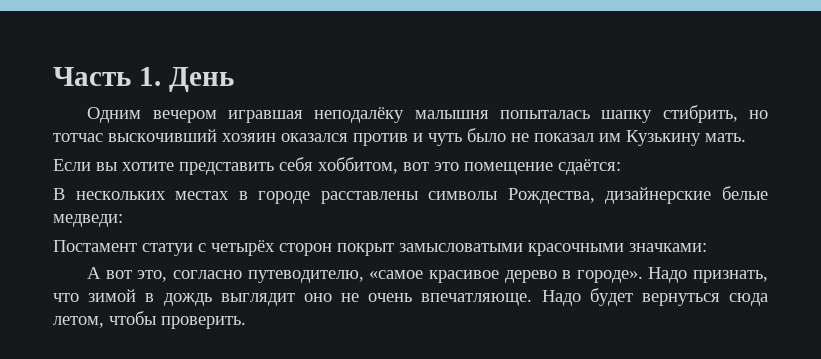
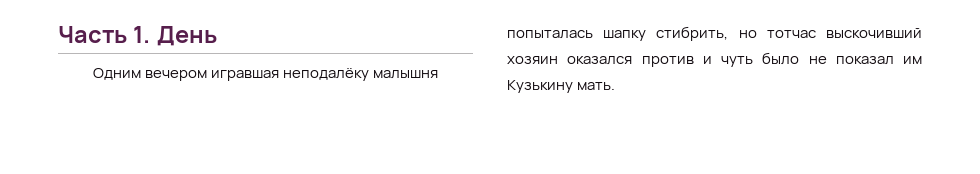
[53,157,621,175] [53,186,768,204] [53,214,123,227] [53,240,707,256] [87,267,769,283] [53,288,768,306] [53,311,246,329] // Если вы хотите представить себя хоббитом, вот это помещение сдаётся: // В нескольких местах в городе расставлены символы Рождества, дизайнерские белые медведи: // Постамент статуи с четырёх сторон покрыт замысловатыми красочными значками: // А вот это, согласно путеводителю, «самое красивое дерево в городе». Надо признать, что зимой в дождь выглядит оно не очень впечатляюще. Надо будет вернуться сюда летом, чтобы проверить. -> (616, 86) none

